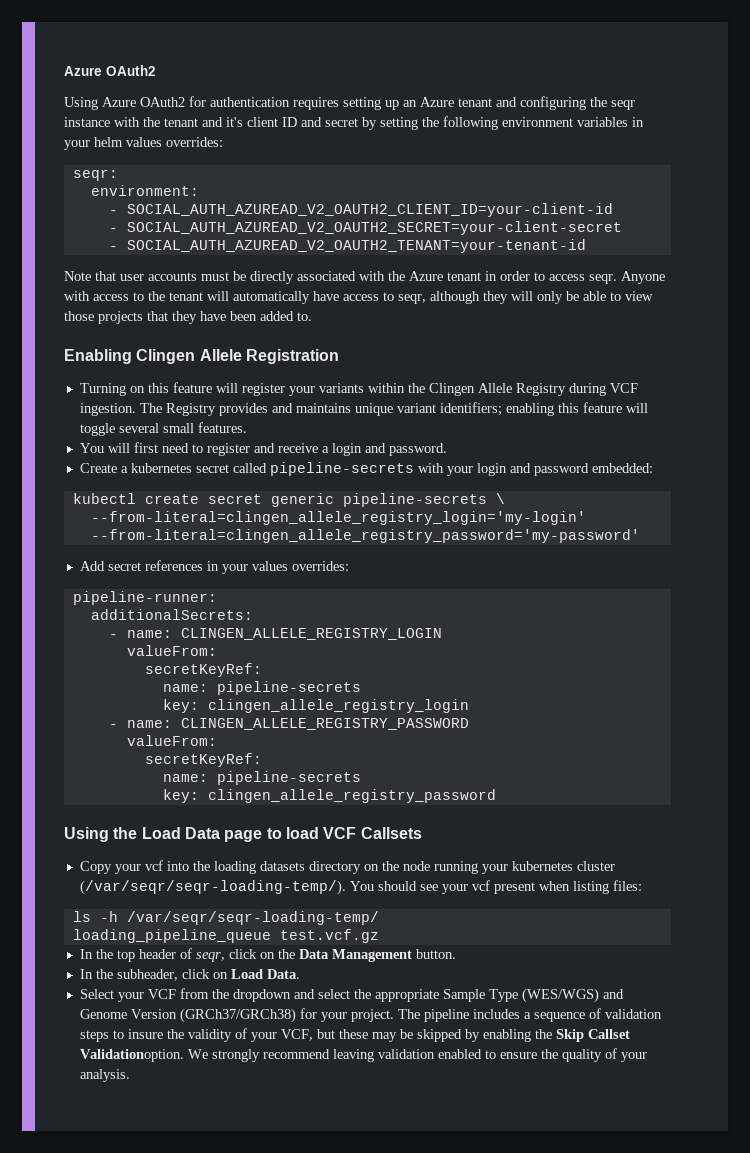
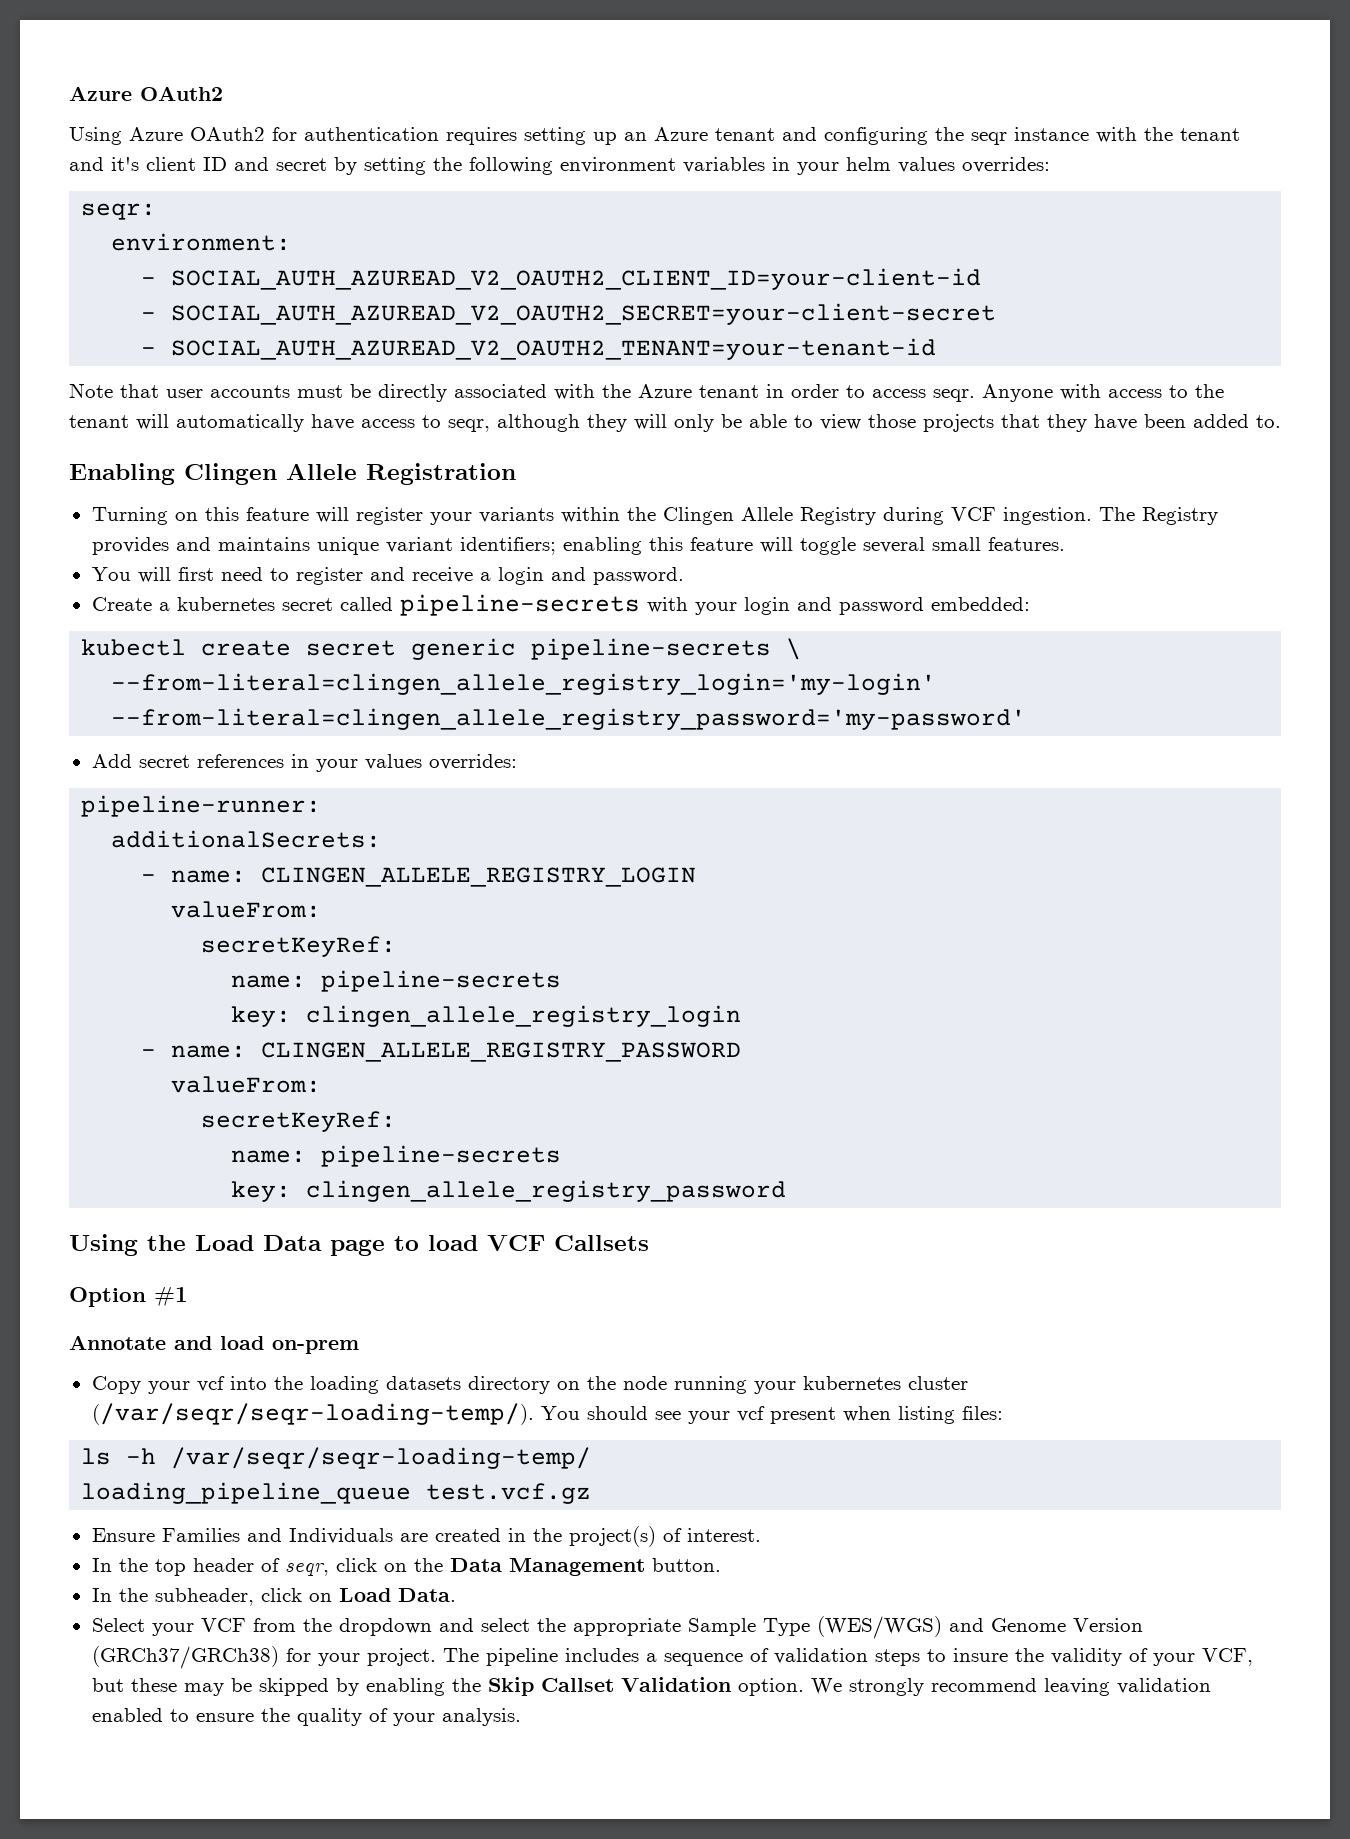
(422, 833) none -> [69,1287,188,1307] [69,1335,359,1354] // Option #1 // Annotate and load on-prem
(379, 936) none -> [91,1526,761,1547] // Ensure Families and Individuals are created in the project(s) of interest.
[79,1049,184,1062] Validationoption. -> [620,1677,804,1696] Validation option.

